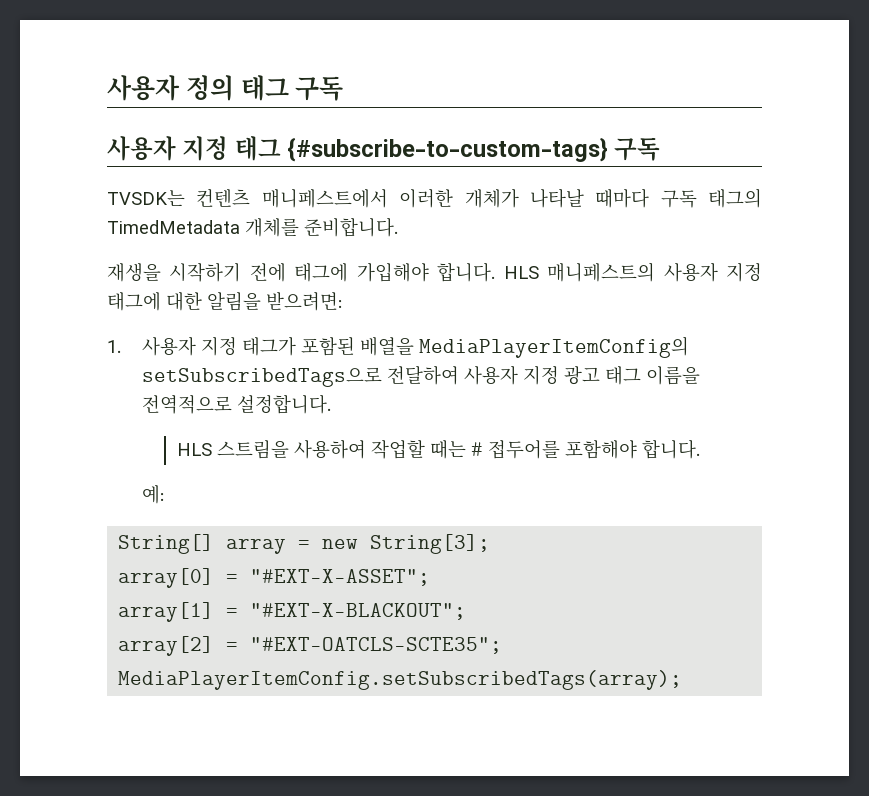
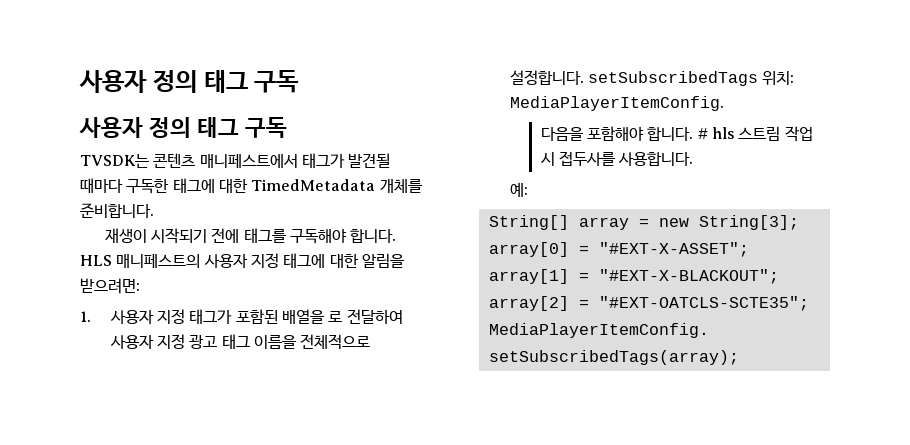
[182,136,609,162] 지정 태그 {#subscribe-to-custom-tags} -> [149,117,240,138] 정의 태그
[196,188,762,208] [107,217,398,237] [107,263,429,282] 컨텐츠 매니페스트에서 이러한 개체가 나타날 때마다 구독 태그의 TimedMetadata 개체를 준비합니다. // 재생을 시작하기 전에 태그에 가입해야 -> [153,153,391,168] [80,178,423,194] [80,203,154,218] [104,228,348,244] 콘텐츠 매니페스트에서 태그가 발견될 때마다 구독한 태그에 대한 TimedMetadata 개체를 준비합니다. // 재생이 시작되기 전에 태그를 구독해야
[418,336,689,358] [141,367,382,387] MediaPlayerItemConfig의 setSubscribedTags으로 -> [328,311,343,322] 로
[141,395,232,414] 전역적으로 -> [300,334,371,350] 전체적으로
[176,439,700,459] // HLS 스트림을 사용하여 작업할 때는 # 접두어를 포함해야 합니다. -> [588,71,795,86] [509,96,724,111] [540,126,813,142] [540,151,694,166] setSubscribedTags 위치: MediaPlayerItemConfig. // 다음을 포함해야 합니다. # hls 스트림 작업 시 접두사를 사용합니다.

